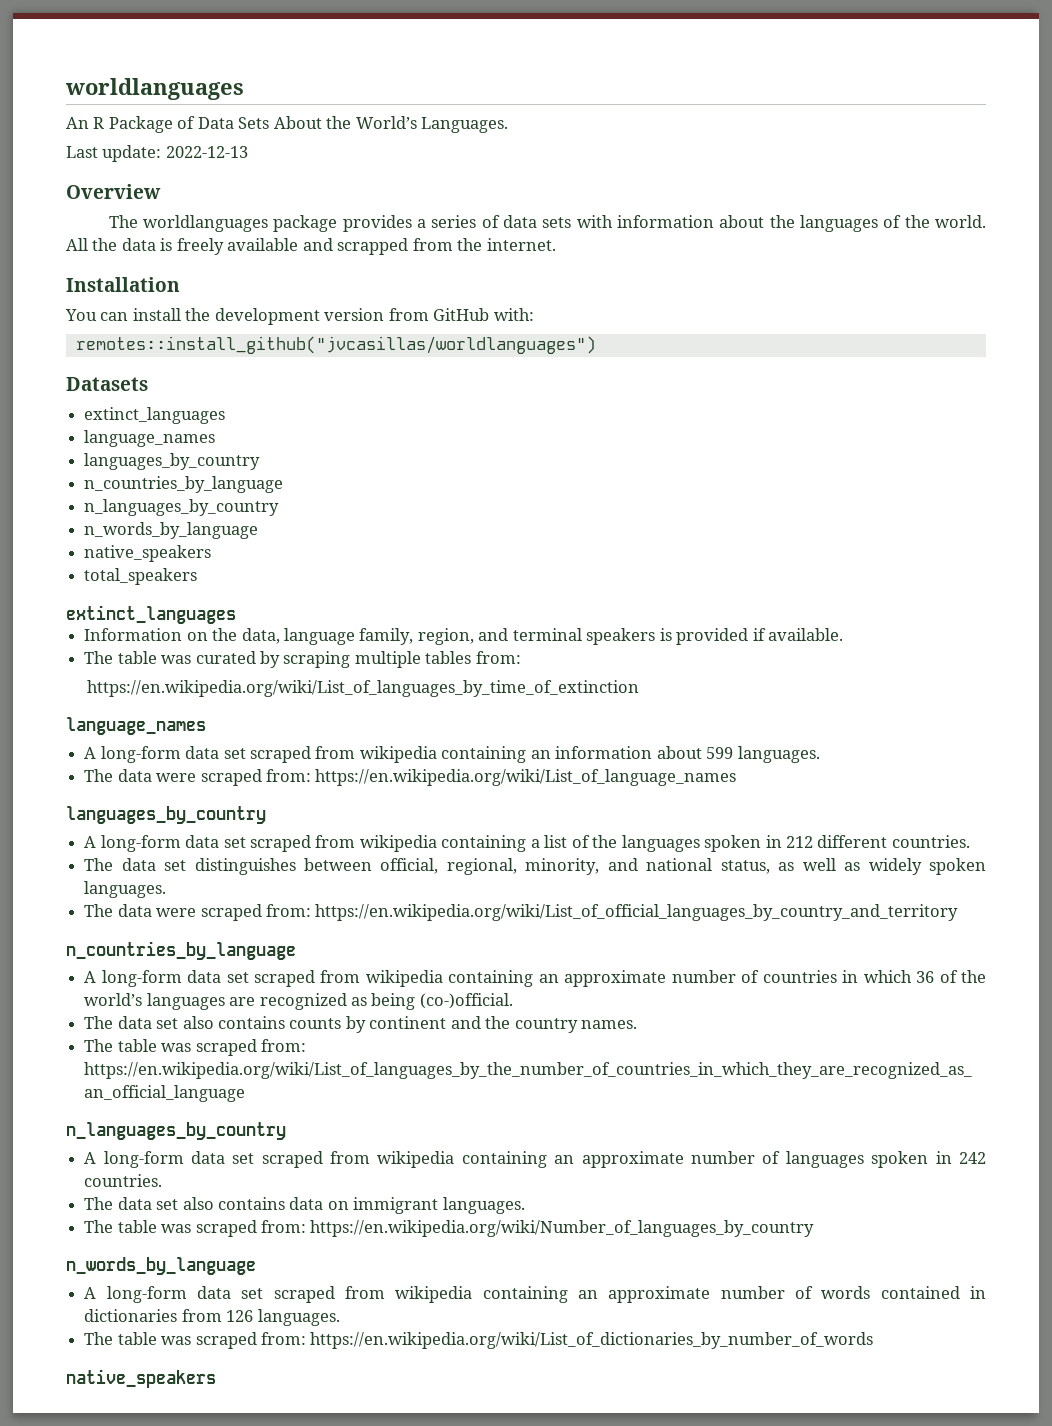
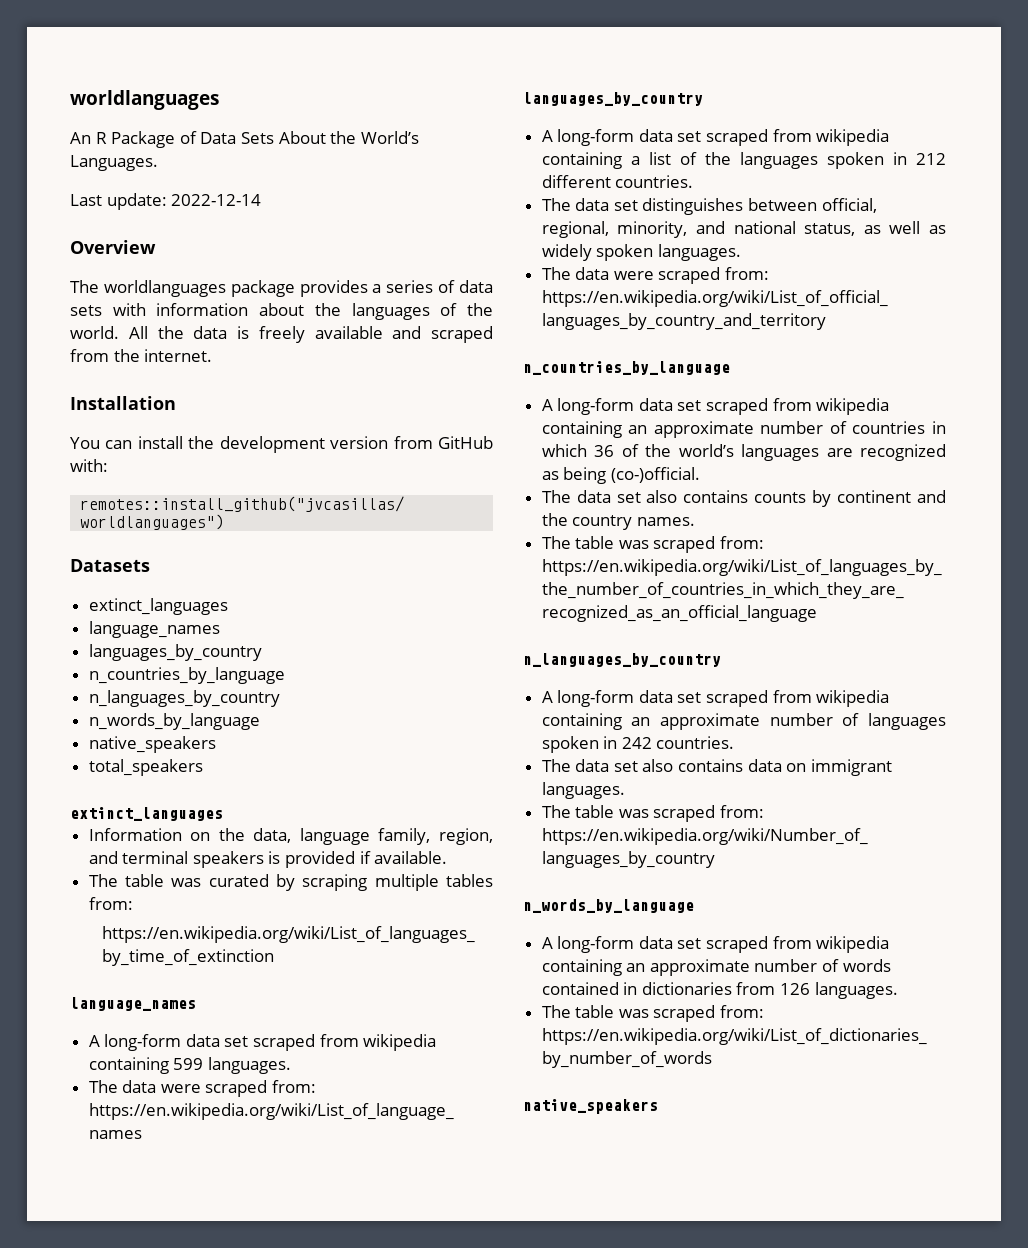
[165,146,248,158] 2022-12-13 -> [171,194,262,206] 2022-12-14
[337,238,409,255] scrapped -> [431,326,493,343] scraped
[530,746,702,759] an information about -> (169, 1065) none

